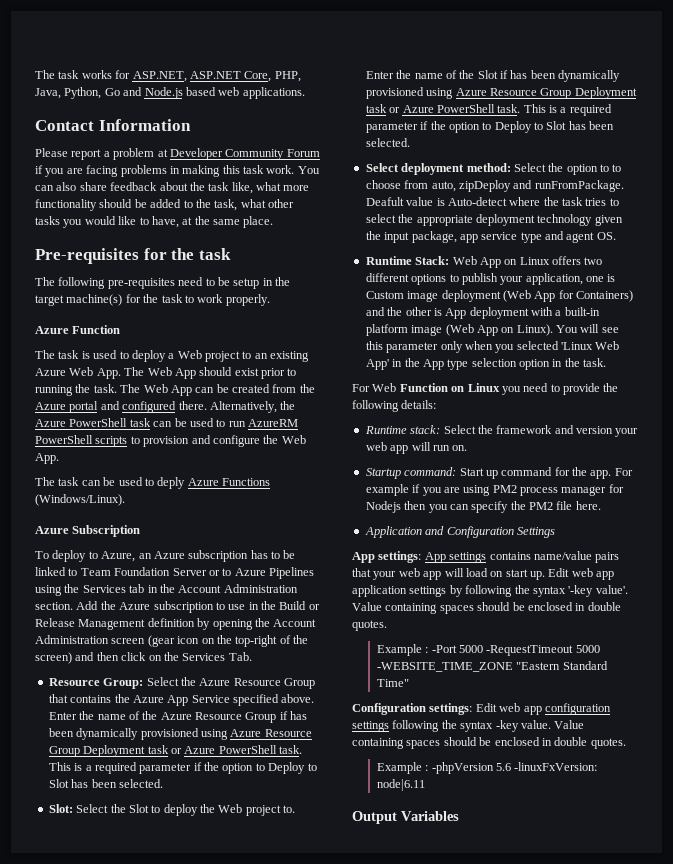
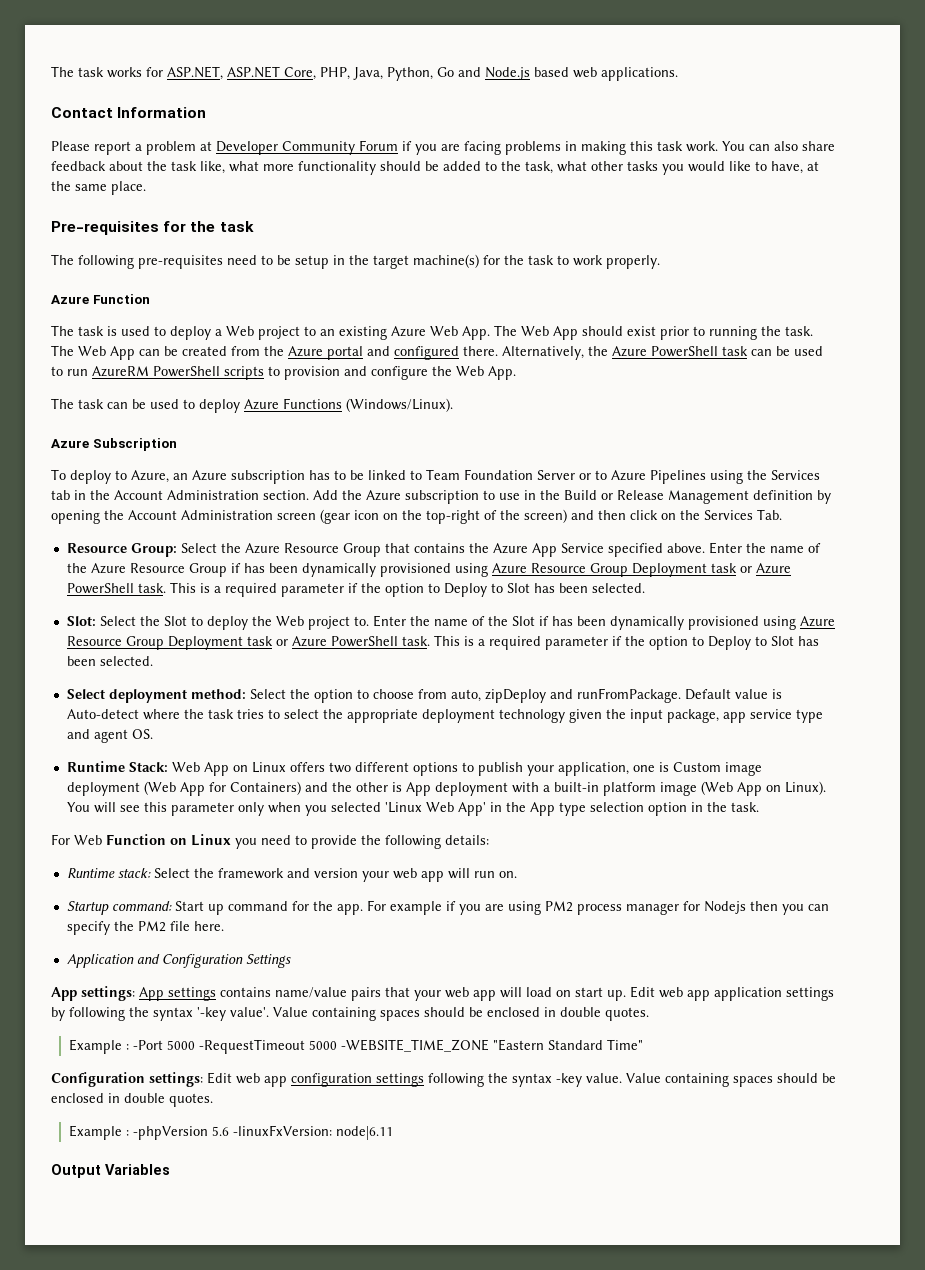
[157,477,186,489] deply -> [199,399,240,413] deploy
[612,164,622,172] to -> (369, 694) none
[365,197,404,206] Deafult -> [684,689,731,700] Default

